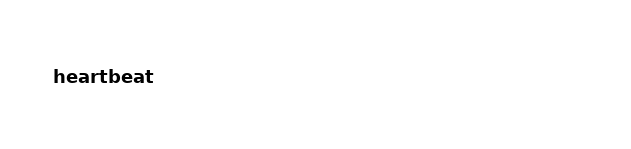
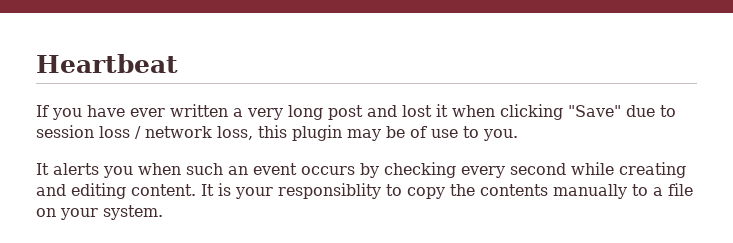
[53,69,154,83] heartbeat -> [36,54,178,73] [36,104,676,120] [36,125,518,141] [36,162,686,178] [36,183,693,199] [36,205,163,220] Heartbeat // If you have ever written a very long post and lost it when clicking "Save" due to session loss / network loss, this plugin may be of use to you. // It alerts you when such an event occurs by checking every second while creating and editing content. It is your responsiblity to copy the contents manually to a file on your system.

